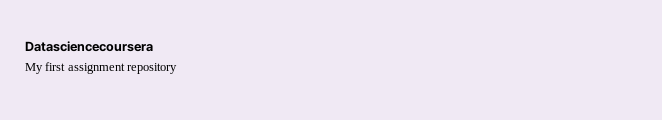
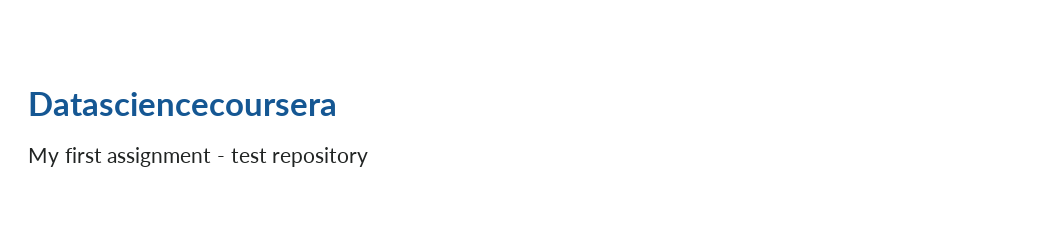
(125, 68) none -> [217,148,267,163] - test

